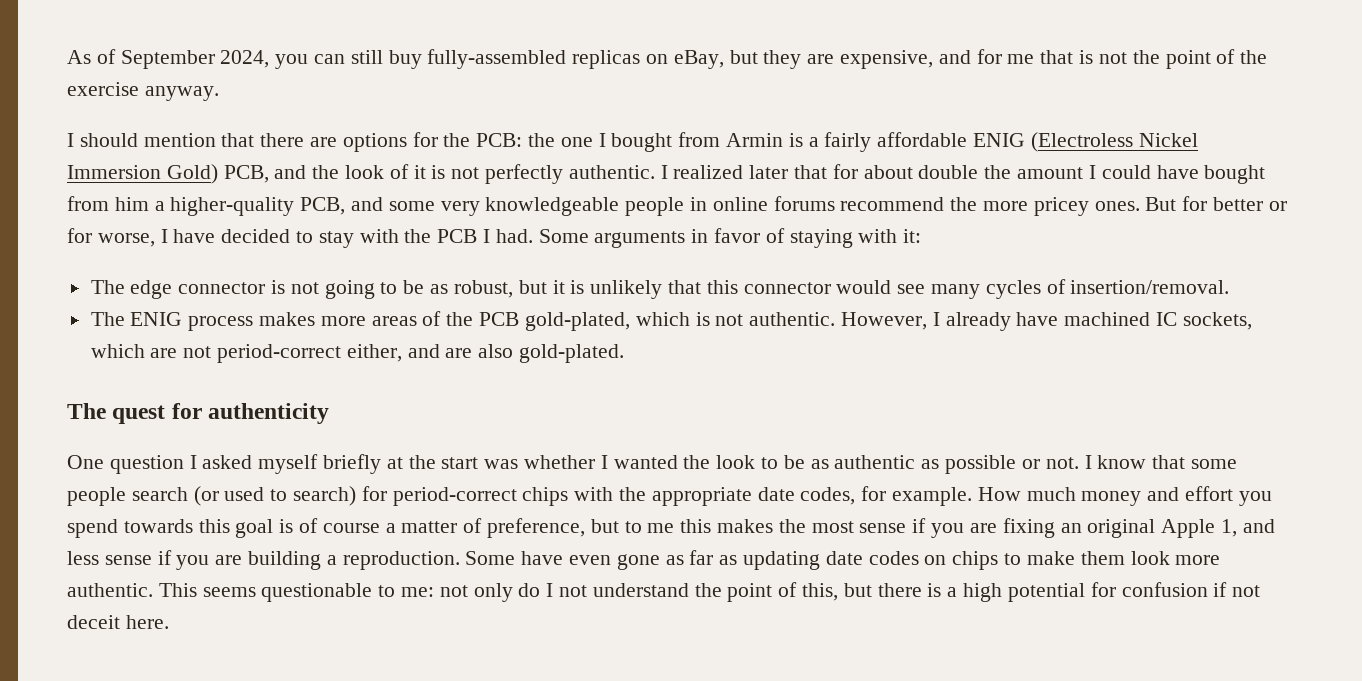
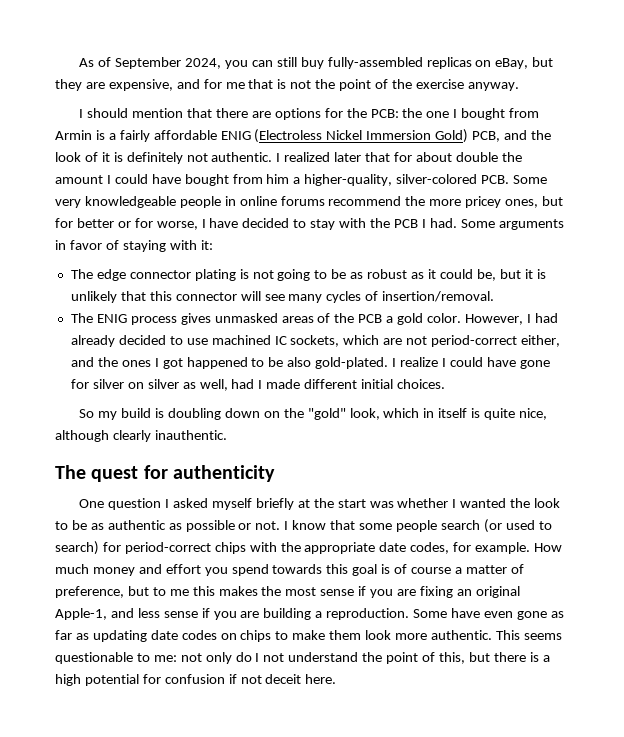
[451,164,564,184] not perfectly -> [126,152,208,164] definitely not
[170,197,435,216] higher-quality PCB, and some -> [304,174,548,186] higher-quality, silver-colored PCB. Some
[1094,197,1177,211] ones. But -> [505,196,564,208] ones, but
(266, 288) none -> [194,269,236,281] plating
[453,280,513,298] robust, -> [367,269,496,281] robust as it could be,
[836,280,892,294] would -> [240,291,261,301] will
[259,312,366,326] makes more -> [180,313,278,325] gives unmasked
[524,312,1059,331] gold-plated, which is not authentic. However, I already have -> [386,313,558,325] [70,335,208,347] a gold color. However, I had already decided to use
[445,344,625,363] are also gold-plated. -> [97,357,550,369] [70,379,446,391] [79,408,548,420] [55,430,227,442] the ones I got happened to be also gold-plated. I realize I could have gone for silver on silver as well, had I made different initial choices. // So my build is doubling down on the "gold" look, which in itself is quite nice, although clearly inauthentic.
[1161,519,1237,538] Apple 1, -> [55,608,107,620] Apple-1,

